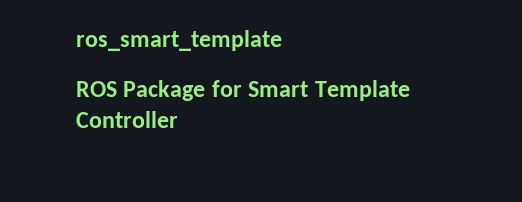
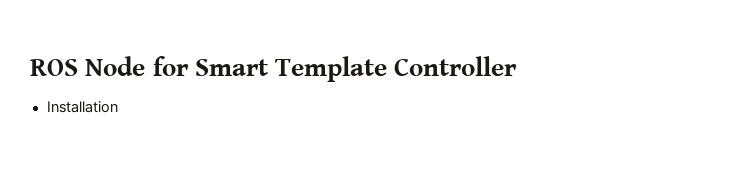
[76,30,282,51] [76,80,206,101] ros_smart_template // ROS Package -> [30,56,146,76] ROS Node
(178, 119) none -> [46,101,118,113] // Installation

